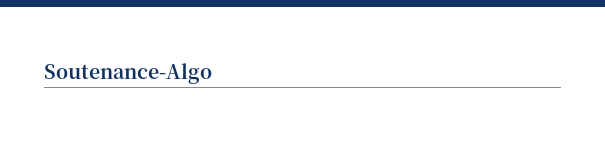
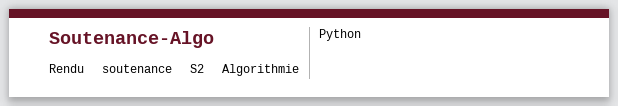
(212, 73) none -> [49,64,299,76] [319,29,361,41] // Rendu soutenance S2 Algorithmie Python

